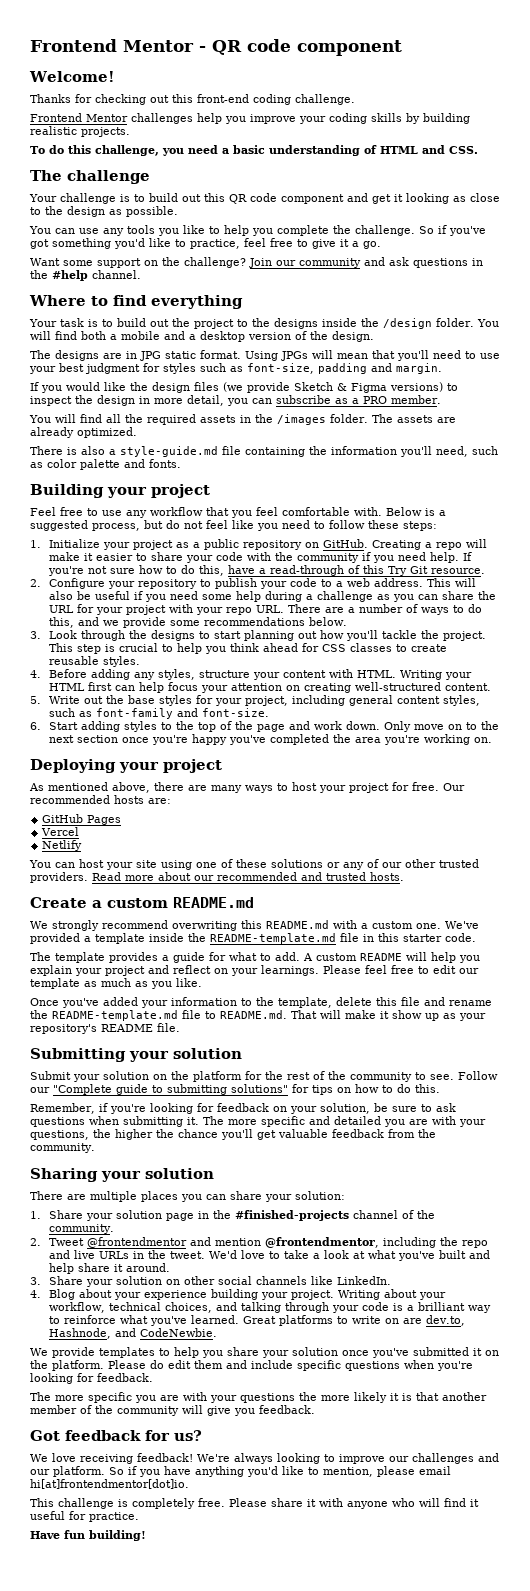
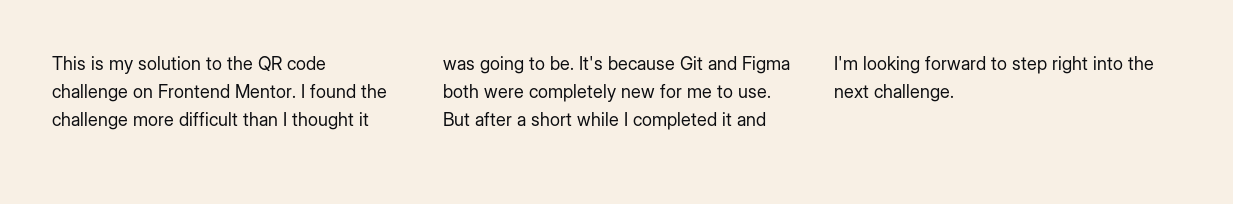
[30,39,402,56] [29,71,115,82] [30,94,355,105] [30,113,470,124] [30,126,130,137] [30,145,478,156] [30,170,150,184] [29,193,500,204] [30,206,178,217] [29,225,486,236] [30,238,381,249] [30,257,483,268] [30,270,141,281] [29,295,243,309] [29,318,499,329] [30,331,374,342] [30,350,500,361] [29,363,442,374] [30,382,458,393] [30,395,441,406] [29,414,456,425] [30,427,137,438] [30,446,498,457] [30,459,181,470] [30,484,210,498] [30,507,446,518] [30,520,437,531] [30,539,488,550] [49,552,473,563] [48,565,486,576] [30,578,477,589] [49,591,497,602] [49,604,483,615] [49,617,348,628] [30,630,487,641] [49,643,448,654] [49,656,141,667] [30,669,473,680] [49,682,492,693] [30,695,481,706] [49,708,270,719] [30,721,500,732] [49,734,493,745] [30,759,222,773] [29,782,465,793] [30,795,171,804] [42,814,122,825] [41,827,80,836] [42,840,83,851] [29,859,479,870] [30,872,404,883] [30,897,254,908] [30,920,479,931] [30,933,476,944] [30,952,480,963] [30,965,479,976] [30,978,202,989] [30,997,492,1008] [30,1010,486,1021] [30,1023,180,1034] [30,1048,242,1062] [30,1071,498,1082] [30,1084,440,1095] [30,1103,456,1114] [30,1116,486,1127] [30,1129,436,1140] [30,1143,95,1153] [30,1168,214,1182] [30,1191,345,1202] [30,1210,436,1221] [49,1224,115,1234] [30,1237,489,1248] [49,1250,491,1261] [49,1263,171,1274] [30,1276,392,1287] [30,1289,447,1300] [49,1302,492,1313] [49,1315,466,1326] [49,1328,218,1339] [30,1347,499,1358] [30,1360,473,1371] [30,1373,153,1384] [30,1392,487,1403] [30,1405,315,1416] [30,1430,202,1441] [30,1453,499,1464] [30,1466,451,1477] [30,1479,189,1489] [30,1498,479,1509] [30,1511,139,1522] [30,1530,146,1541] Frontend Mentor - QR code component // Welcome! // Thanks for checking out this front-end coding challenge. // Frontend Mentor challenges help you improve your coding skills by building realistic projects. // To do this challenge, you need a basic understanding of HTML and CSS. // The challenge // Your challenge is to build out this QR code component and get it looking as close to the design as possible. // You can use any tools you like to help you complete the challenge. So if you've got something you'd like to practice, feel free to give it a go. // Want some support on the challenge? Join our community and ask questions in the #help channel. // Where to find everything // Your task is to build out the project to the designs inside the /design folder. You will find both a mobile and a desktop version of the design. // The designs are in JPG static format. Using JPGs will mean that you'll need to use your best judgment for styles such as font-size, padding and margin. // If you would like the design files (we provide Sketch & Figma versions) to inspect the design in more detail, you can subscribe as a PRO member. // You will find all the required assets in the /images folder. The assets are already optimized. // There is also a style-guide.md file containing the information you'll need, such as color palette and fonts. // Building your project // Feel free to use any workflow that you feel comfortable with. Below is a suggested process, but do not feel like you need to follow these steps: // 1. Initialize your project as a public repository on GitHub. Creating a repo will make it easier to share your code with the community if you need help. If you're not sure how to do this, have a read-through of this Try Git resource. // 2. Configure your repository to publish your code to a web address. This will also be useful if you need some help during a challenge as you can share the URL for your project with your repo URL. There are a number of ways to do this, and we provide some recommendations below. // 3. Look through the designs to start planning out how you'll tackle the project. This step is crucial to help you think ahead for CSS classes to create reusable styles. // 4. Before adding any styles, structure your content with HTML. Writing your HTML first can help focus your attention on creating well-structured content. // 5. Write out the base styles for your project, including general content styles, such as font-family and font-size. // 6. Start adding styles to the top of the page and work down. Only move on to the next section once you're happy you've completed the area you're working on. // Deploying your project // As mentioned above, there are many ways to host your project for free. Our recommended hosts are: // GitHub Pages // Vercel // Netlify // You can host your site using one of these solutions or any of our other trusted providers. Read more about our recommended and trusted hosts. // Create a custom README.md // We strongly recommend overwriting this README.md with a custom one. We've provided a template inside the README-template.md file in this starter code. // The template provides a guide for what to add. A custom README will help you explain your project and reflect on your learnings. Please feel free to edit our template as much as you like. // Once you've added your information to the template, delete this file and rename the README-template.md file to README.md. That will make it show up as your repository's README file. // Submitting your solution // Submit your solution on the platform for the rest of the community to see. Follow our "Complete guide to submitting solutions" for tips on how to do this. // Remember, if you're looking for feedback on your solution, be sure to ask questions when submitting it. The more specific and detailed you are with your questions, the higher the chance you'll get valuable feedback from the community. // Sharing your solution // There are multiple places you can share your solution: // 1. Share your solution page in the #finished-projects channel of the community. // 2. Tweet @frontendmentor and mention @frontendmentor, including the repo and live URLs in the tweet. We'd love to take a look at what you've built and help share it around. // 3. Share your solution on other social channels like LinkedIn. // 4. Blog about your experience building your project. Writing about your workflow, technical choices, and talking through your code is a brilliant way to reinforce what you've learned. Great platforms to write on are dev.to, Hashnode, and CodeNewbie. // We provide templates to help you share your solution once you've submitted it on the platform. Please do edit them and include specific questions when you're looking for feedback. // The more specific you are with your questions the more likely it is that another member of the community will give you feedback. // Got feedback for us? // We love receiving feedback! We're always looking to improve our challenges and our platform. So if you have anything you'd like to mention, please email hi[at]frontendmentor[dot]io. // This challenge is completely free. Please share it with anyone who will find it useful for practice. // Have fun building! -> [52,56,326,74] [52,84,387,102] [52,112,369,130] [443,56,790,74] [443,84,771,102] [443,112,766,130] [834,56,1154,74] [834,84,954,102] This is my solution to the QR code challenge on Frontend Mentor. I found the challenge more difficult than I thought it was going to be. It's because Git and Figma both were completely new for me to use. But after a short while I completed it and I'm looking forward to step right into the next challenge.

